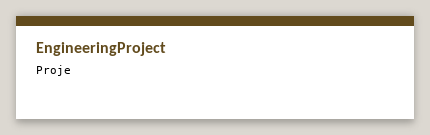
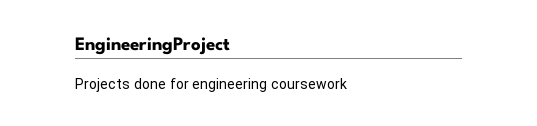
[36,65,71,76] Proje -> [75,78,348,92] Projects done for engineering coursework

